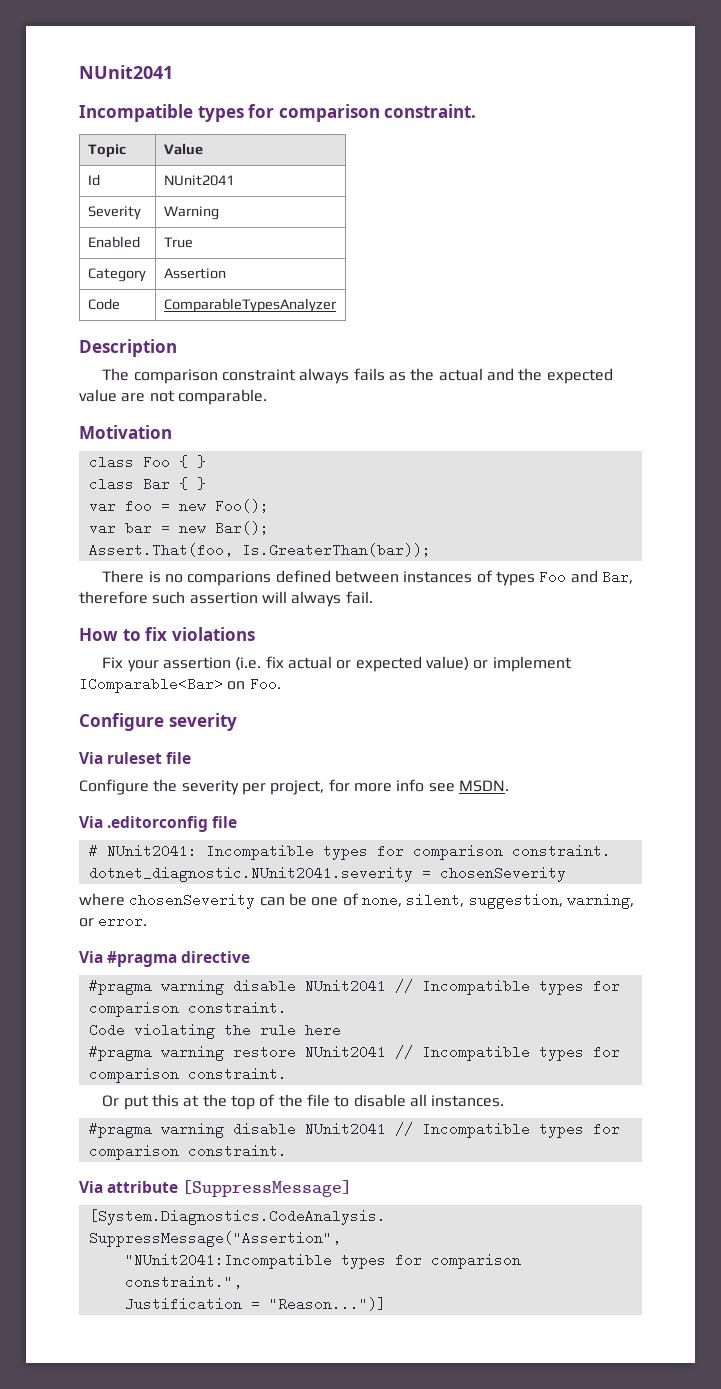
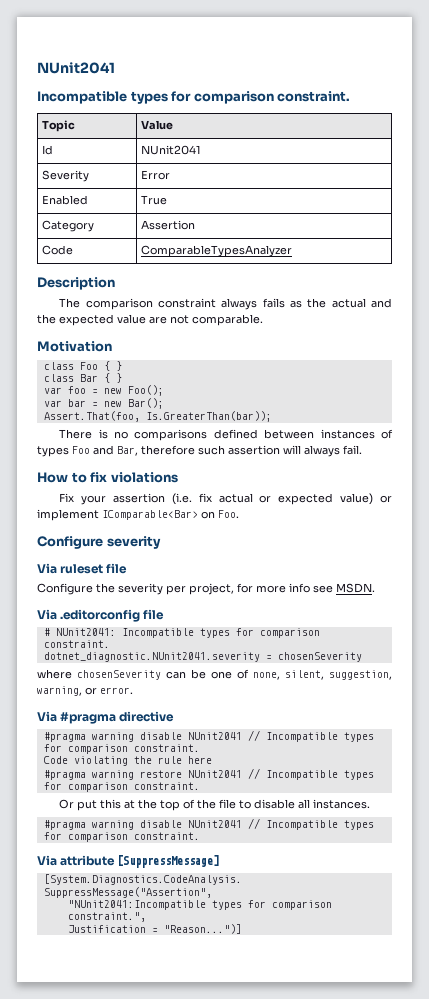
[163,206,219,220] Warning -> [141,170,171,180] Error
[187,571,272,586] comparions -> [134,429,208,441] comparisons

